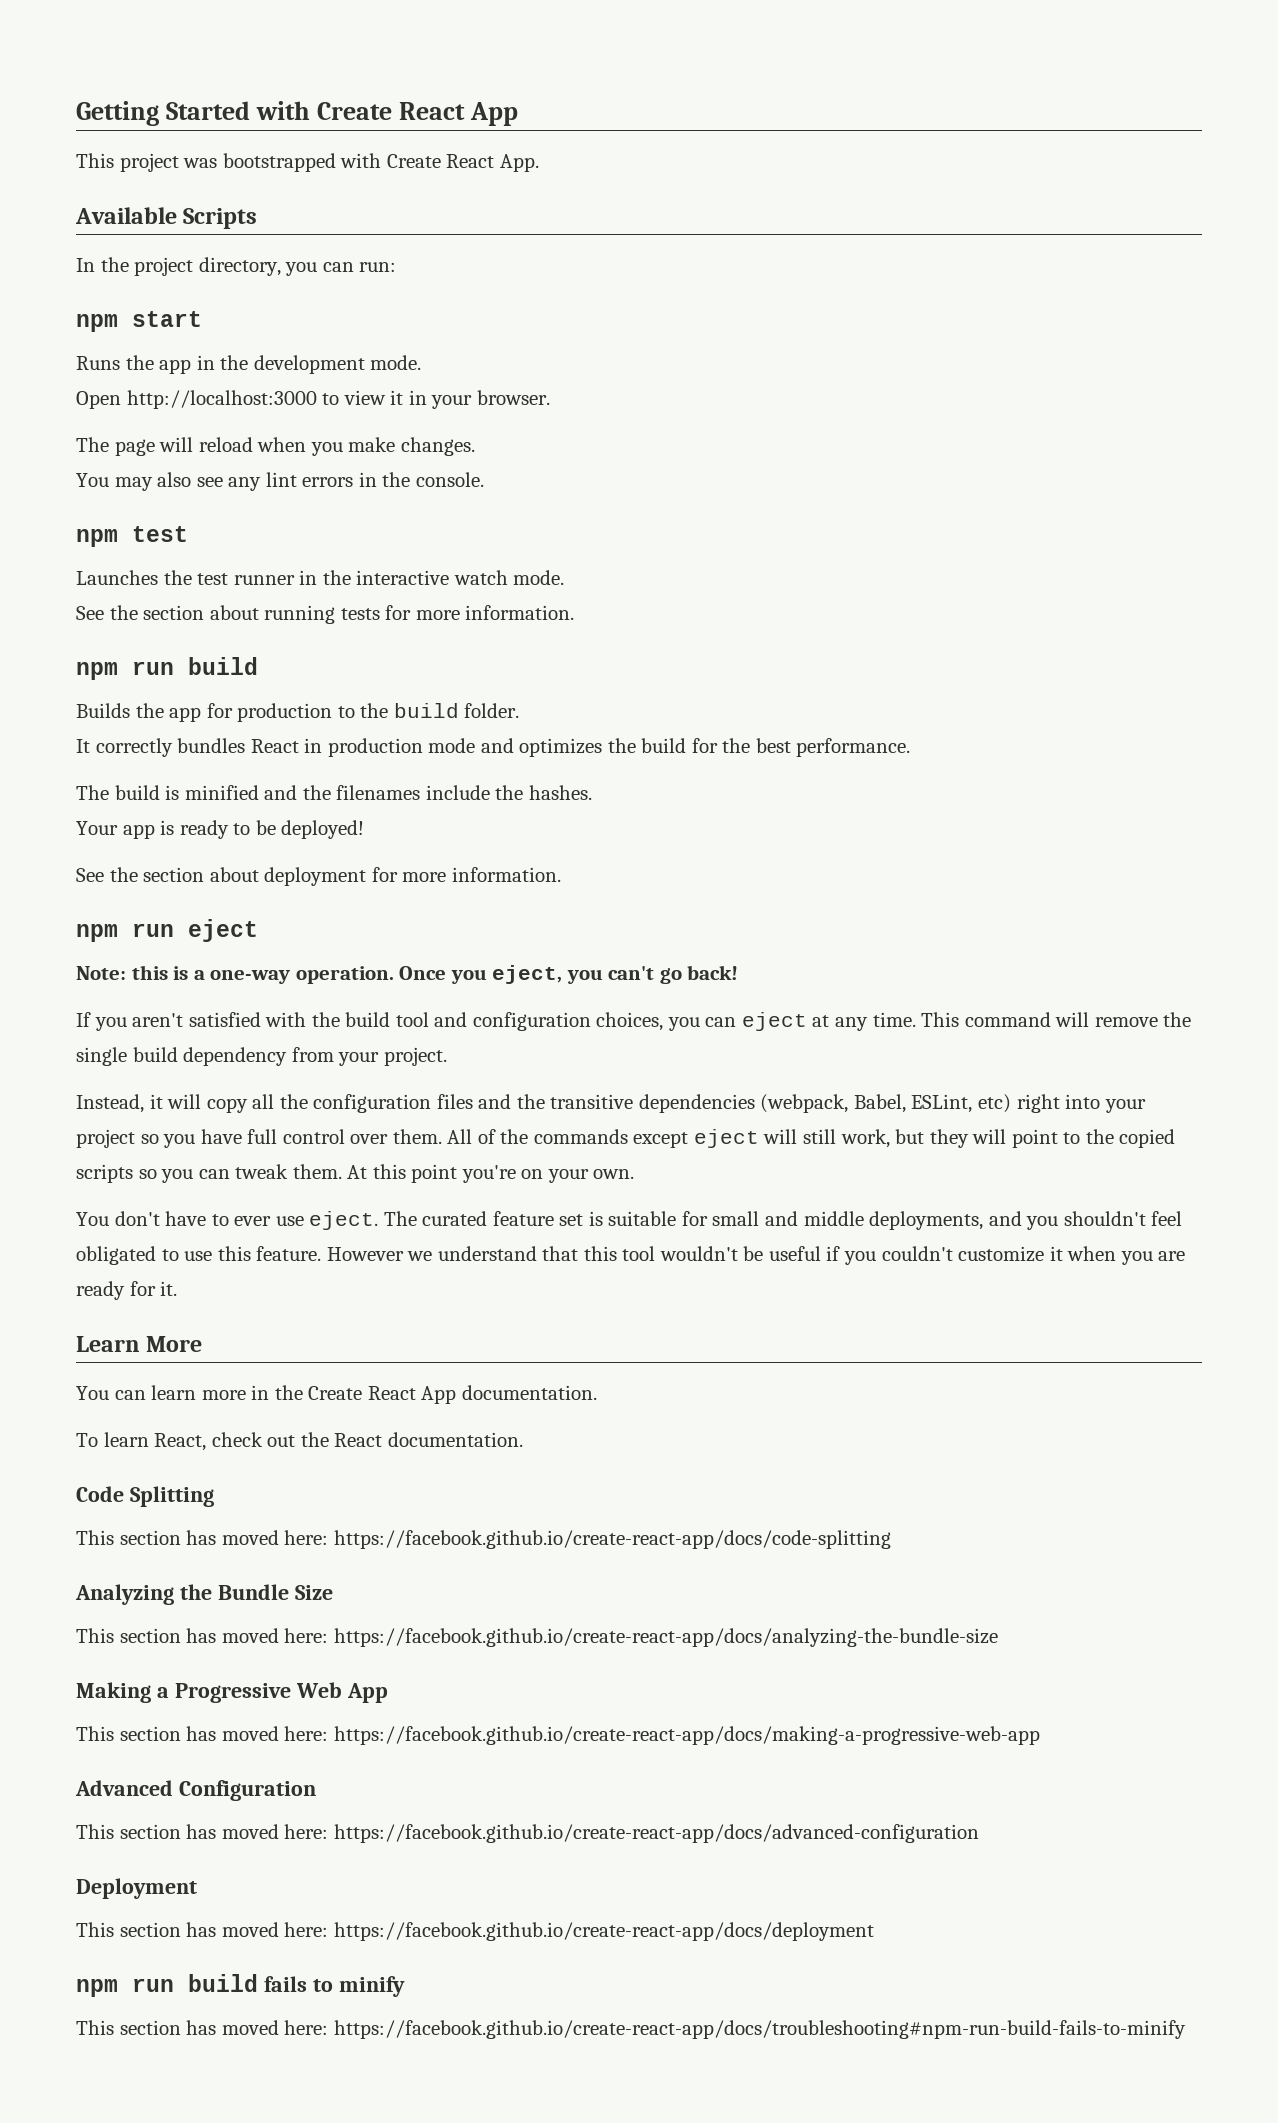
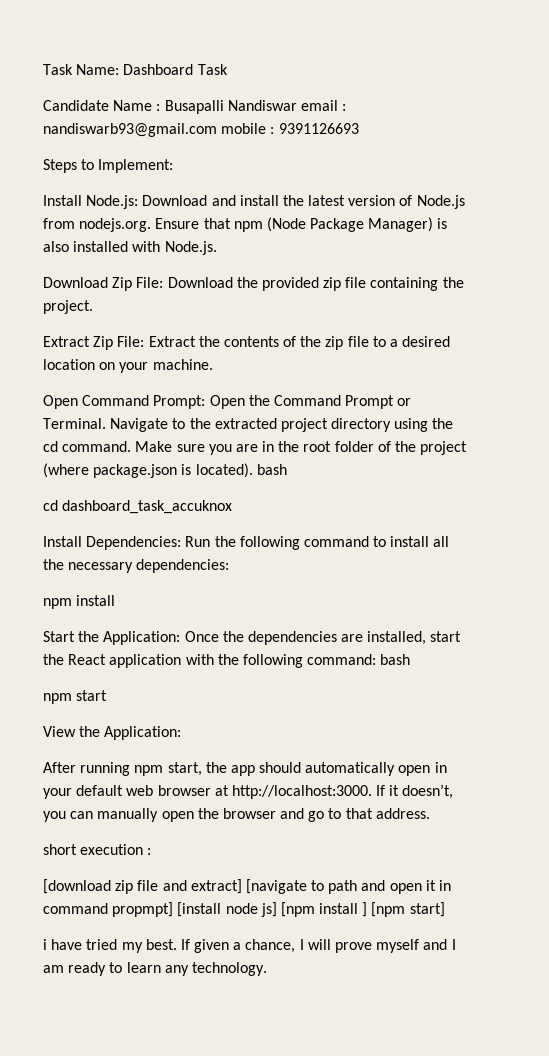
[76,101,519,126] [76,153,539,172] [75,207,258,229] [76,257,397,276] [76,311,202,332] [76,355,422,374] [76,390,550,409] [76,437,475,456] [76,472,484,491] [76,526,188,547] [76,570,565,585] [76,605,575,624] [76,657,258,680] [76,703,520,722] [76,738,911,757] [76,785,592,800] [76,820,365,839] [76,867,561,886] [76,919,258,942] [76,965,739,984] [76,1012,1192,1031] [76,1047,447,1066] [76,1094,1146,1113] [76,1129,1176,1148] [76,1164,635,1183] [76,1211,1183,1230] [76,1246,1186,1265] [76,1281,178,1300] [76,1336,203,1352] [76,1385,597,1404] [76,1432,523,1451] [76,1486,214,1507] [76,1530,891,1549] [75,1584,333,1605] [76,1628,998,1647] [76,1682,388,1703] [76,1726,1040,1745] [75,1780,316,1801] [76,1824,979,1843] [76,1878,197,1899] [76,1922,874,1941] [76,1974,405,1997] [76,2020,1186,2039] Getting Started with Create React App // This project was bootstrapped with Create React App. // Available Scripts // In the project directory, you can run: // npm start // Runs the app in the development mode. // Open http://localhost:3000 to view it in your browser. // The page will reload when you make changes. // You may also see any lint errors in the console. // npm test // Launches the test runner in the interactive watch mode. // See the section about running tests for more information. // npm run build // Builds the app for production to the build folder. // It correctly bundles React in production mode and optimizes the build for the best performance. // The build is minified and the filenames include the hashes. // Your app is ready to be deployed! // See the section about deployment for more information. // npm run eject // Note: this is a one-way operation. Once you eject, you can't go back! // If you aren't satisfied with the build tool and configuration choices, you can eject at any time. This command will remove the single build dependency from your project. // Instead, it will copy all the configuration files and the transitive dependencies (webpack, Babel, ESLint, etc) right into your project so you have full control over them. All of the commands except eject will still work, but they will point to the copied scripts so you can tweak them. At this point you're on your own. // You don't have to ever use eject. The curated feature set is suitable for small and middle deployments, and you shouldn't feel obligated to use this feature. However we understand that this tool wouldn't be useful if you couldn't customize it when you are ready for it. // Learn More // You can learn more in the Create React App documentation. // To learn React, check out the React documentation. // Code Splitting // This section has moved here: https://facebook.github.io/create-react-app/docs/code-splitting // Analyzing the Bundle Size // This section has moved here: https://facebook.github.io/create-react-app/docs/analyzing-the-bundle-size // Making a Progressive Web App // This section has moved here: https://facebook.github.io/create-react-app/docs/making-a-progressive-web-app // Advanced Configuration // This section has moved here: https://facebook.github.io/create-react-app/docs/advanced-configuration // Deployment // This section has moved here: https://facebook.github.io/create-react-app/docs/deployment // npm run build fails to minify // This section has moved here: https://facebook.github.io/create-react-app/docs/troubleshooting#npm-run-build-fails-to-minify -> [43,64,228,75] [43,100,347,114] [43,123,359,137] [43,159,174,173] [43,195,465,209] [43,217,448,232] [43,241,217,255] [43,277,464,291] [43,300,93,314] [43,336,451,350] [43,359,213,373] [43,395,412,409] [43,418,454,432] [43,441,468,455] [43,463,287,478] [43,500,233,514] [43,536,450,550] [43,559,230,573] [43,595,116,609] [43,631,462,645] [43,654,411,668] [43,690,108,704] [43,726,182,740] [43,762,447,776] [43,784,454,799] [43,808,430,822] [43,844,152,855] [43,879,452,894] [43,902,445,917] [43,939,456,953] [43,962,267,976] Task Name: Dashboard Task // Candidate Name : Busapalli Nandiswar email : nandiswarb93@gmail.com mobile : 9391126693 // Steps to Implement: // Install Node.js: Download and install the latest version of Node.js from nodejs.org. Ensure that npm (Node Package Manager) is also installed with Node.js. // Download Zip File: Download the provided zip file containing the project. // Extract Zip File: Extract the contents of the zip file to a desired location on your machine. // Open Command Prompt: Open the Command Prompt or Terminal. Navigate to the extracted project directory using the cd command. Make sure you are in the root folder of the project (where package.json is located). bash // cd dashboard_task_accuknox // Install Dependencies: Run the following command to install all the necessary dependencies: // npm install // Start the Application: Once the dependencies are installed, start the React application with the following command: bash // npm start // View the Application: // After running npm start, the app should automatically open in your default web browser at http://localhost:3000. If it doesn’t, you can manually open the browser and go to that address. // short execution : // [download zip file and extract] [navigate to path and open it in command propmpt] [install node js] [npm install ] [npm start] // i have tried my best. If given a chance, I will prove myself and I am ready to learn any technology.

